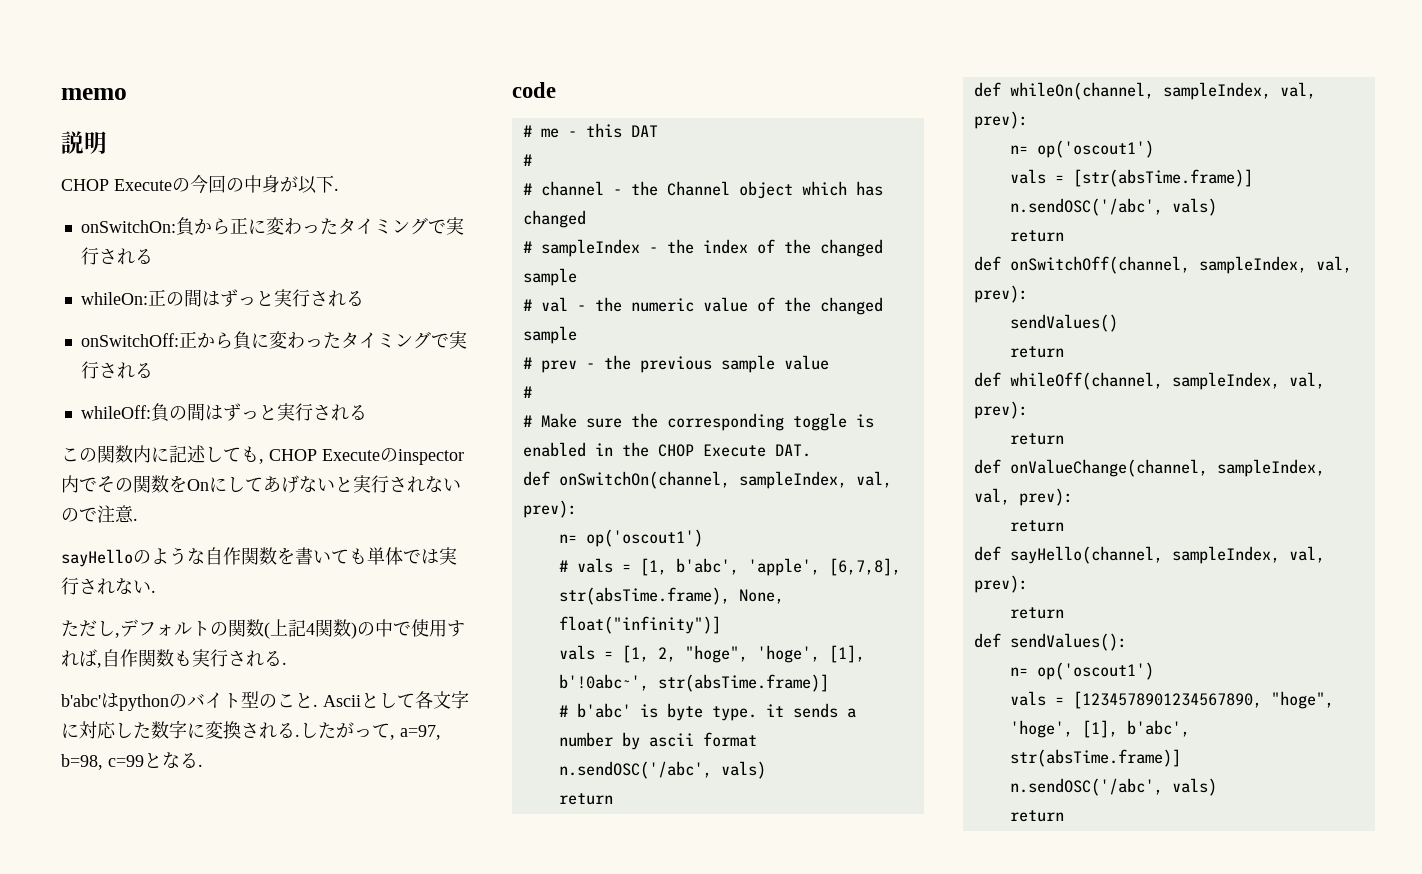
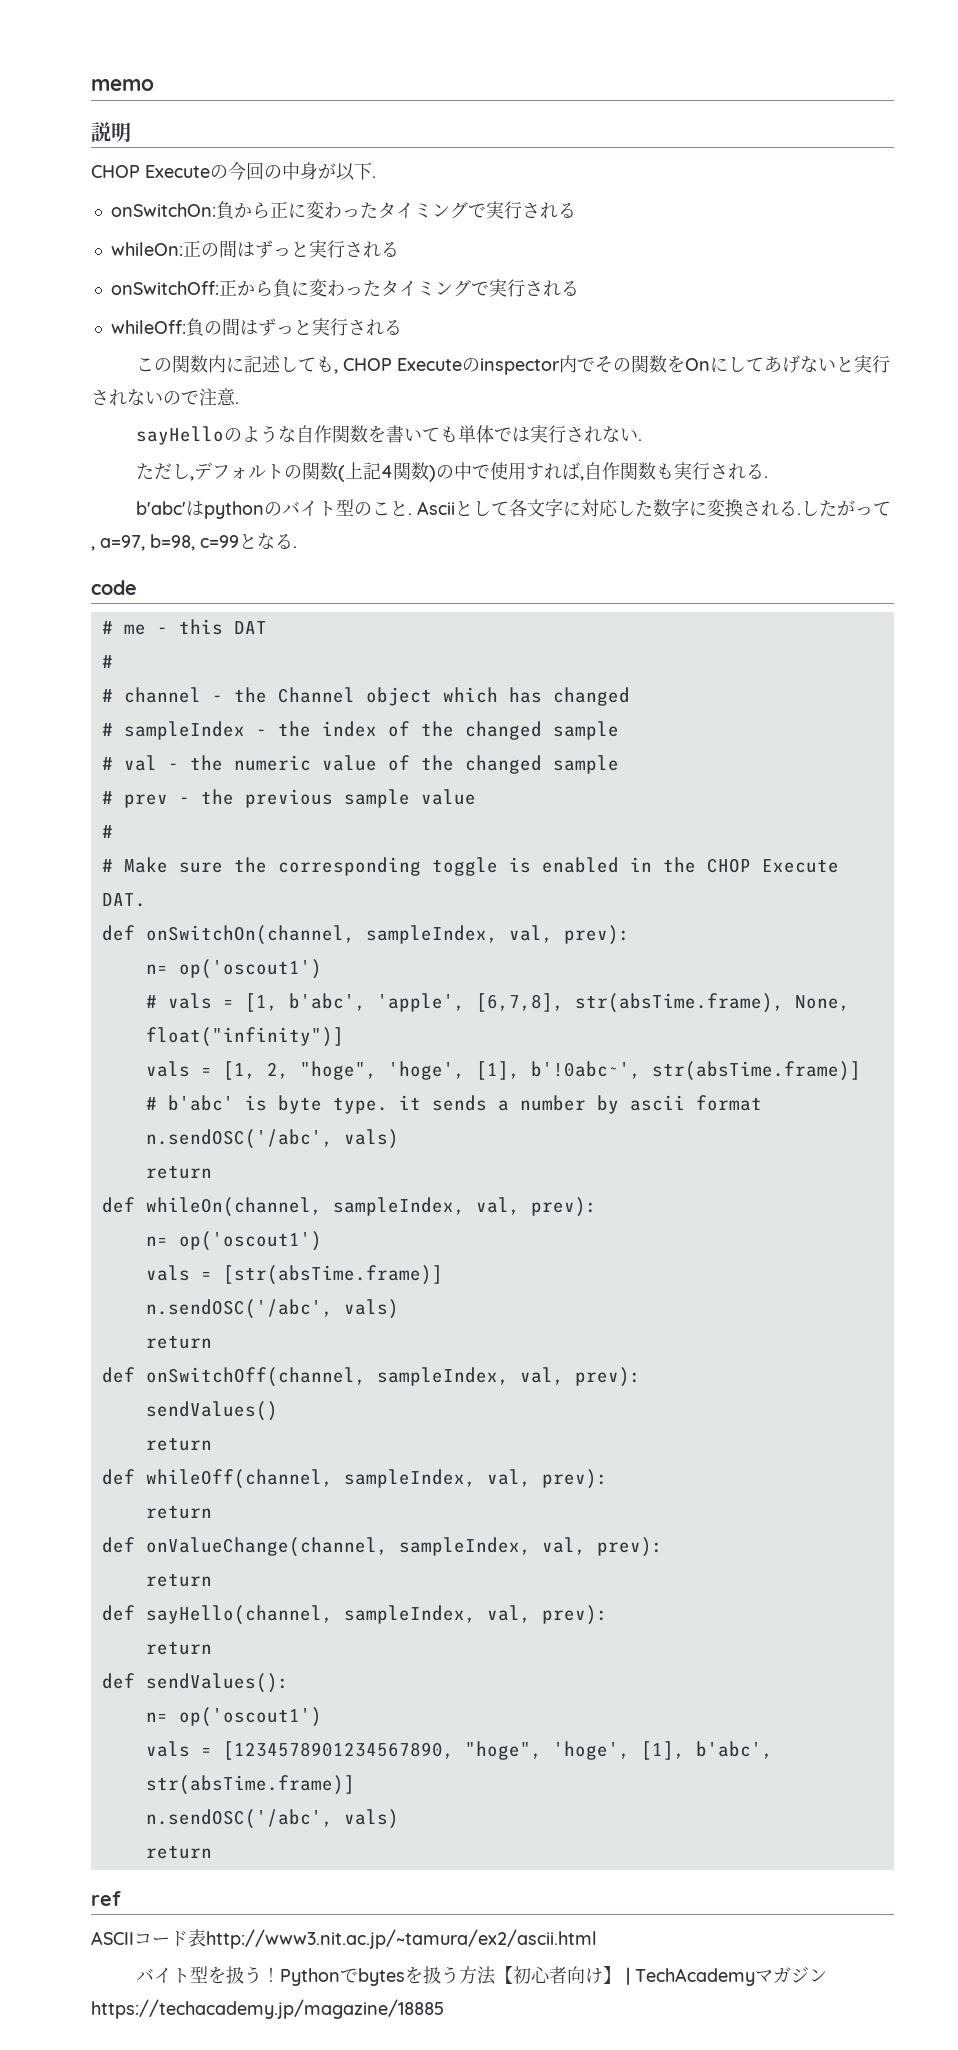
(1064, 816) none -> [91,1891,121,1906] [91,1929,597,1949] [136,1966,828,1986] [91,1999,444,2019] // ref // ASCIIコード表http://www3.nit.ac.jp/~tamura/ex2/ascii.html // バイト型を扱う！Pythonでbytesを扱う方法【初心者向け】 | TechAcademyマガジンhttps://techacademy.jp/magazine/18885

